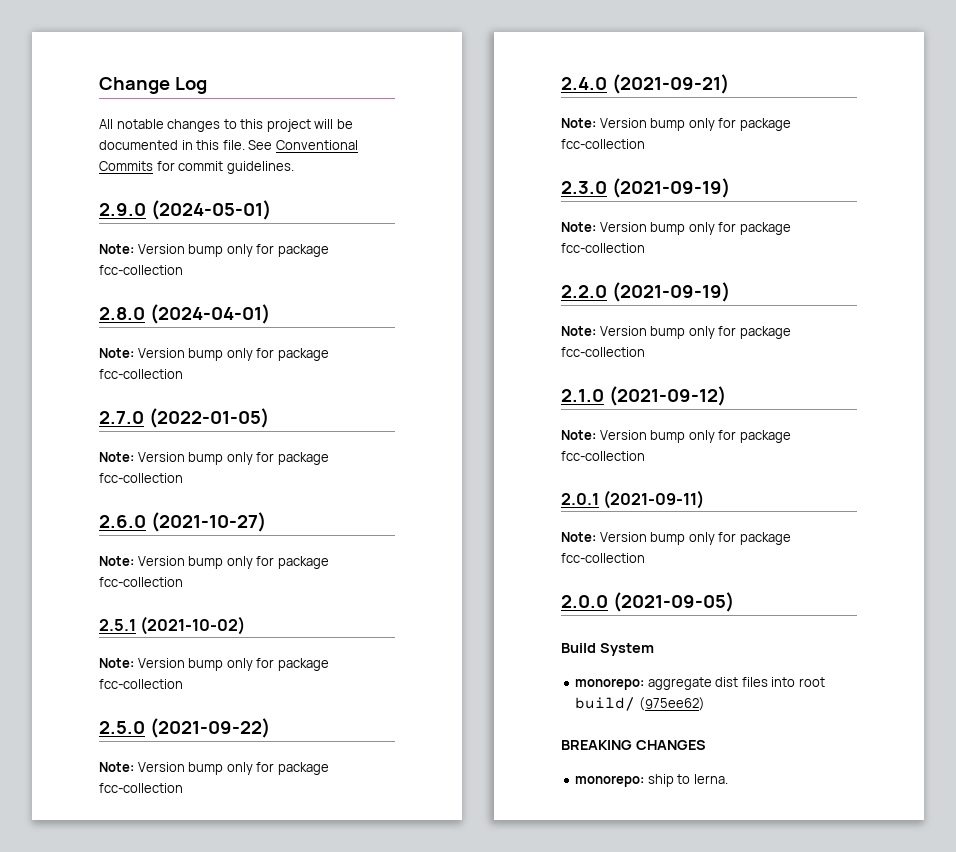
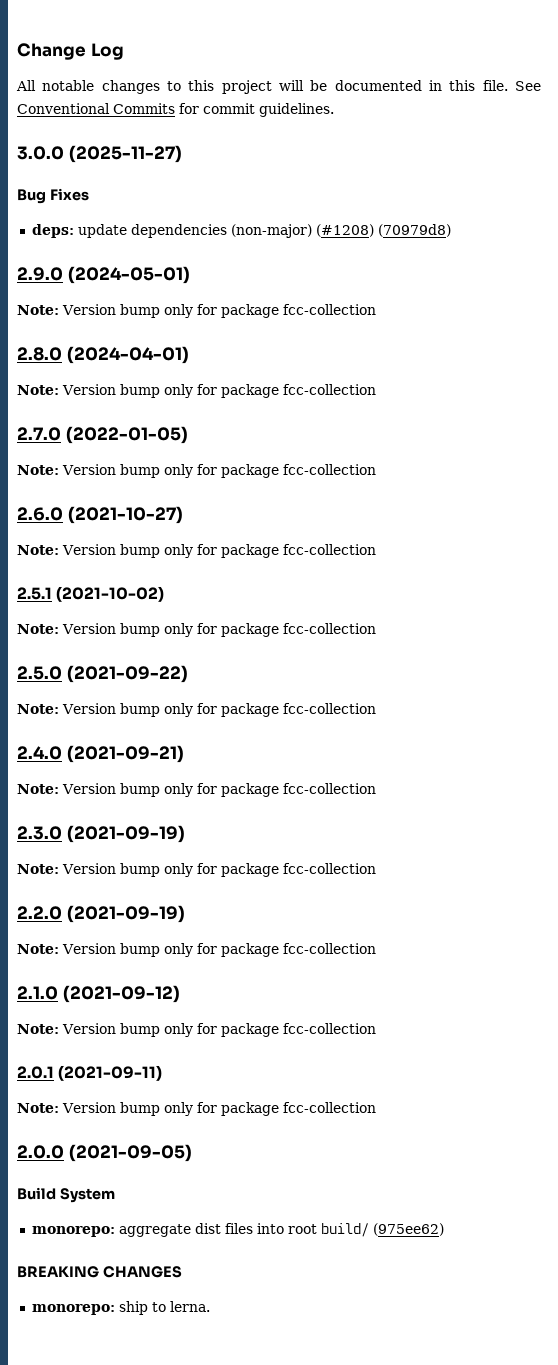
(294, 167) none -> [17,145,182,163] [17,188,89,204] [31,224,451,238] // 3.0.0 (2025-11-27) // Bug Fixes // deps: update dependencies (non-major) (#1208) (70979d8)

